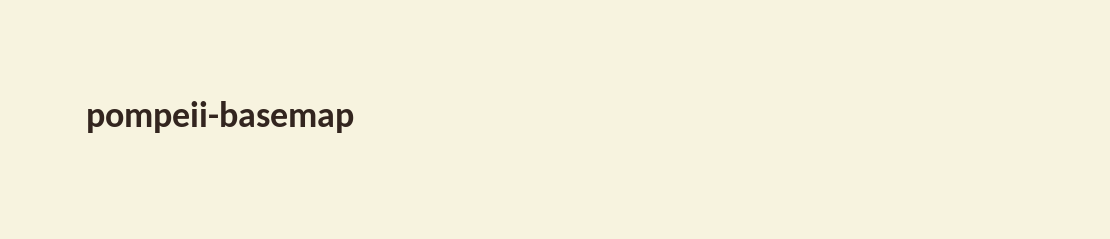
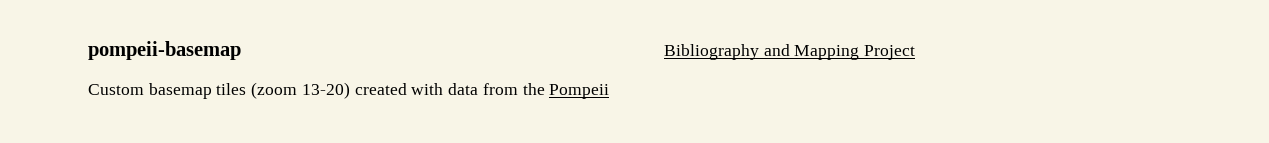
(354, 117) none -> [88,82,610,99] [664,44,916,60] // Custom basemap tiles (zoom 13-20) created with data from the Pompeii Bibliography and Mapping Project

